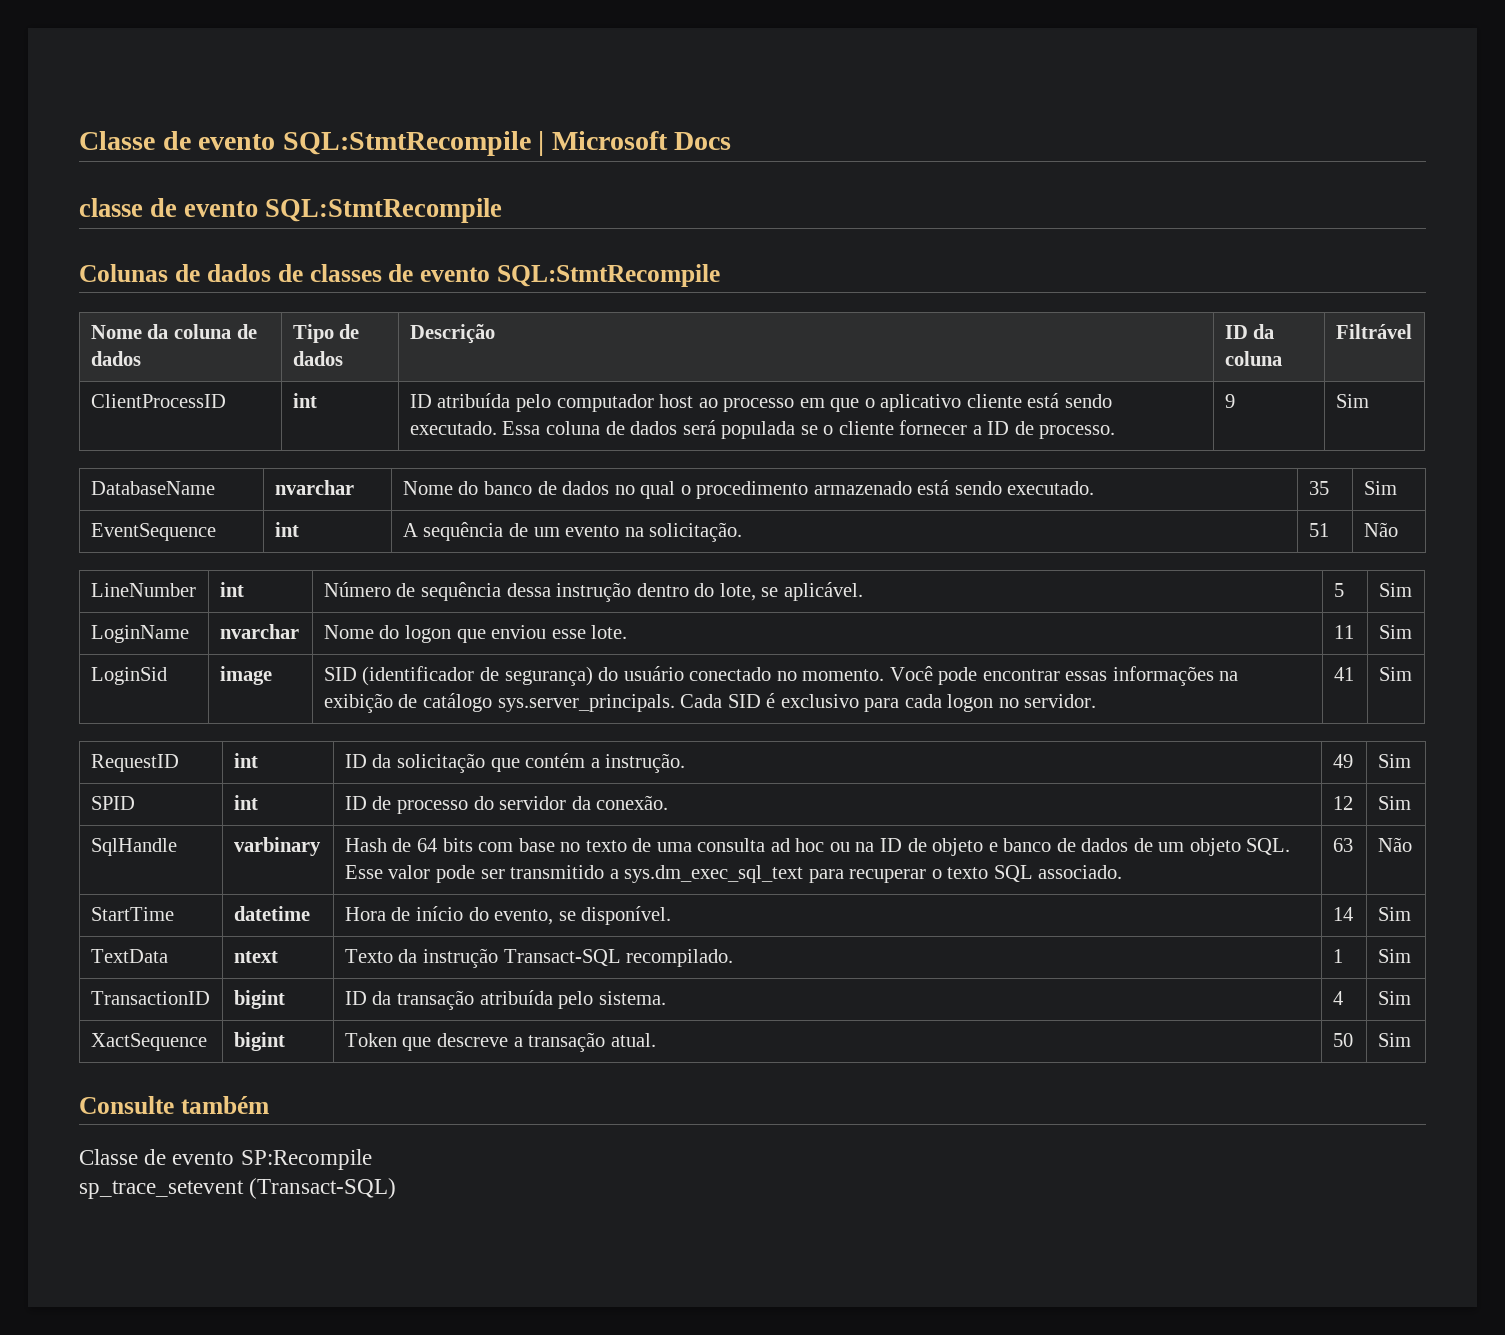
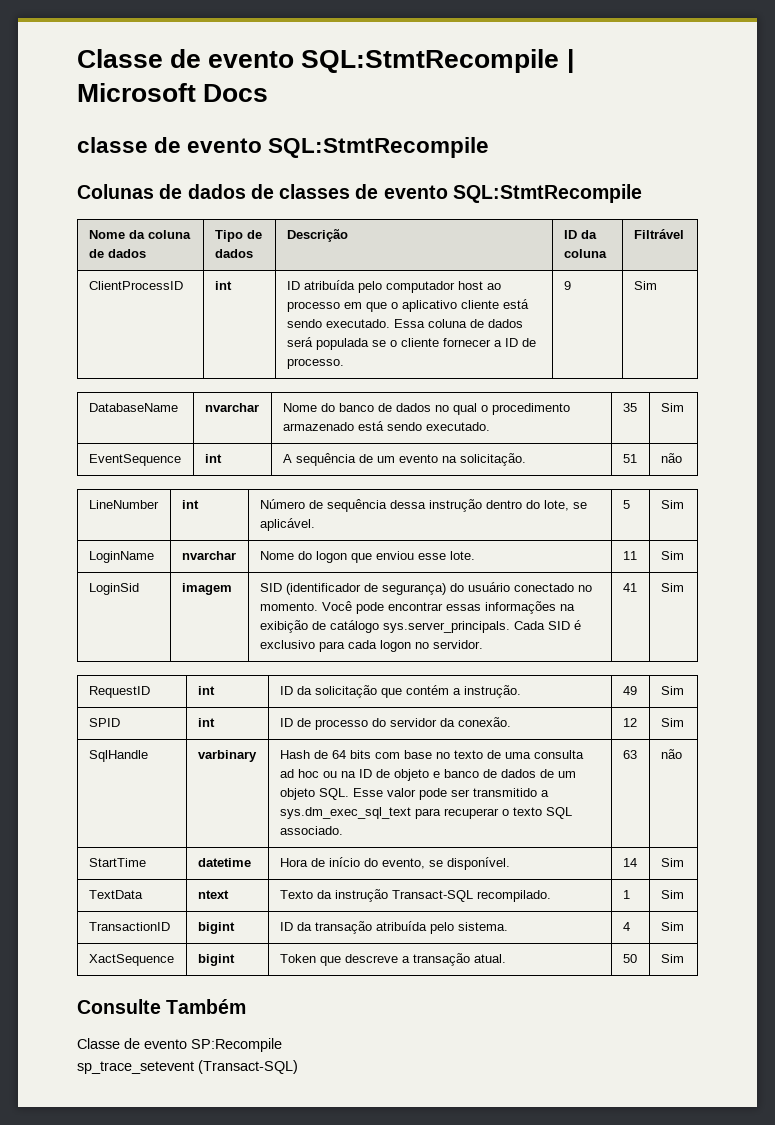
[1363,522,1398,537] Não -> [660,453,682,463] não
[219,666,272,685] image -> [181,583,232,595] imagem
[1377,837,1412,852] Não -> [660,749,682,759] não
[180,1096,269,1114] também -> [166,999,247,1014] Também

